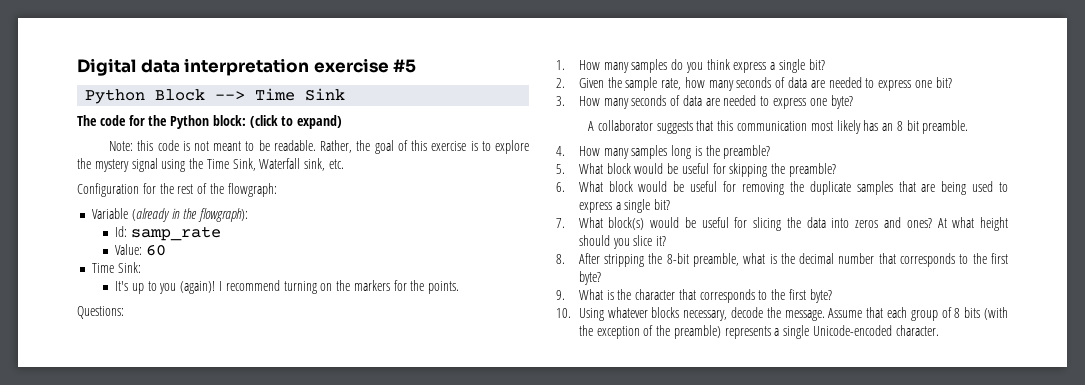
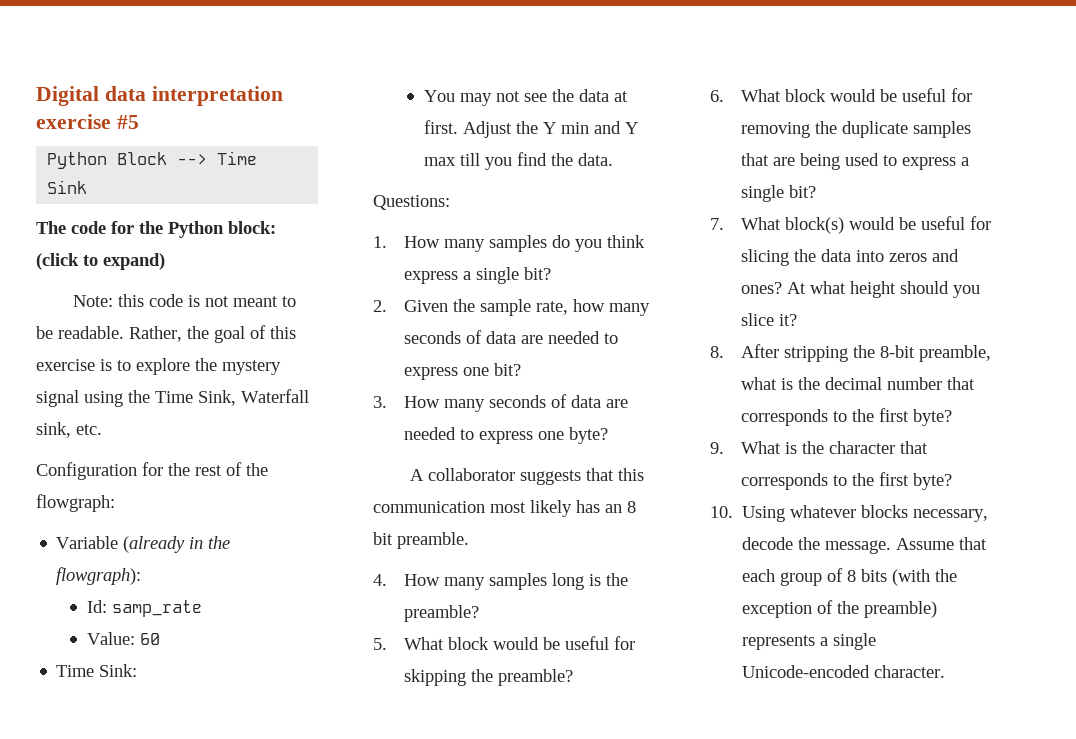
[115,280,460,294] It's up to you (again)! I recommend turning on the markers for the points. -> [423,89,628,106] [423,120,638,138] [423,152,613,170] You may not see the data at first. Adjust the Y min and Y max till you find the data.

